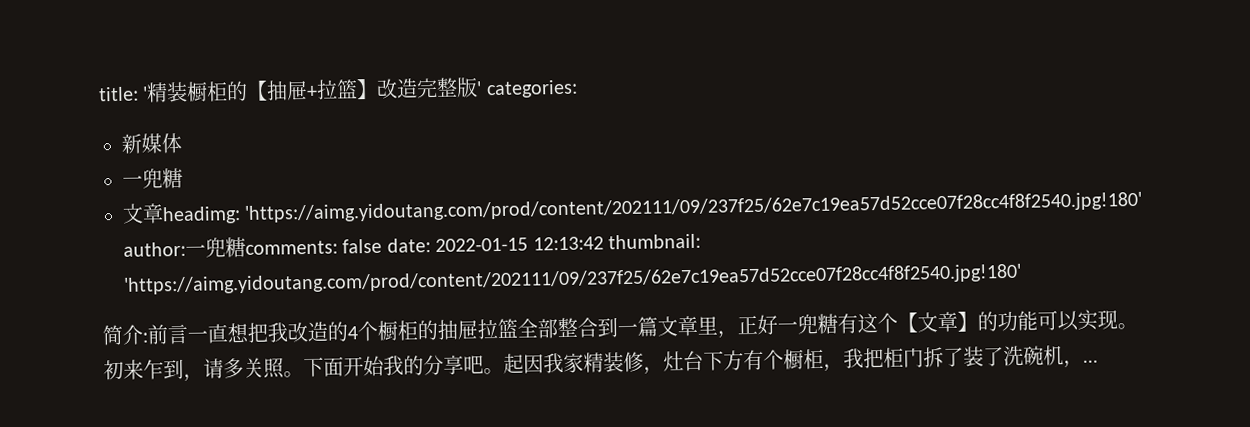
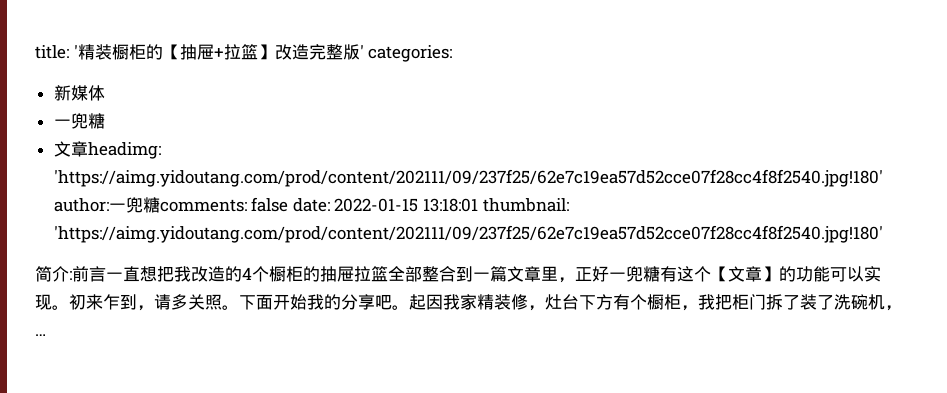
[532,236,604,251] 12:13:42 -> [423,198,479,212] 13:18:01

